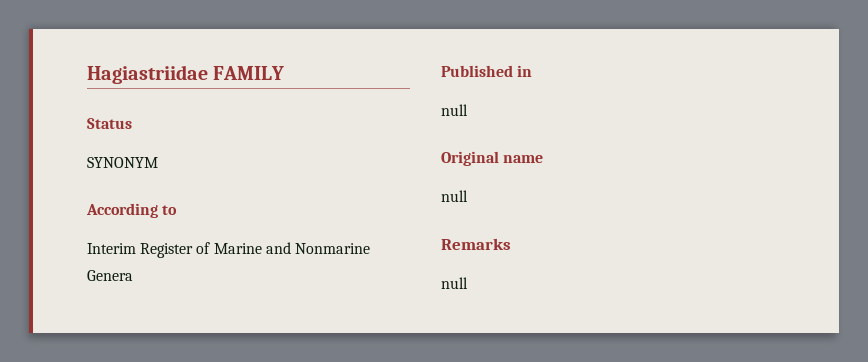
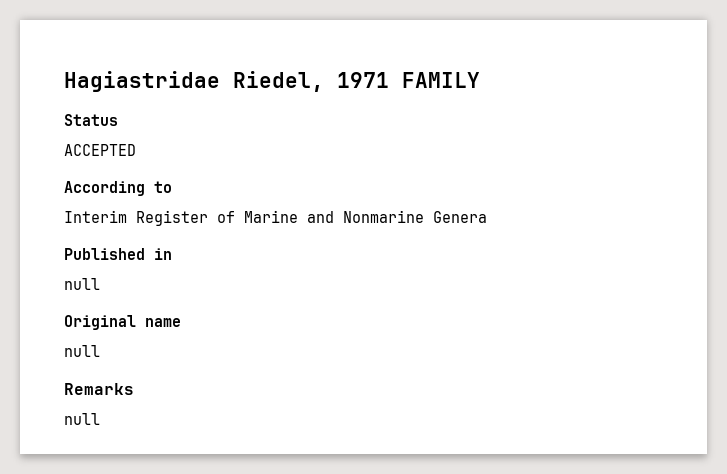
[87,65,208,84] Hagiastriidae -> [64,71,389,92] Hagiastridae Riedel, 1971
[87,157,158,168] SYNONYM -> [64,144,136,156] ACCEPTED

